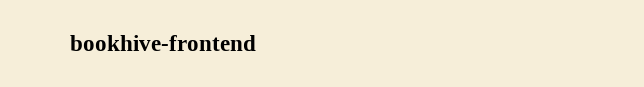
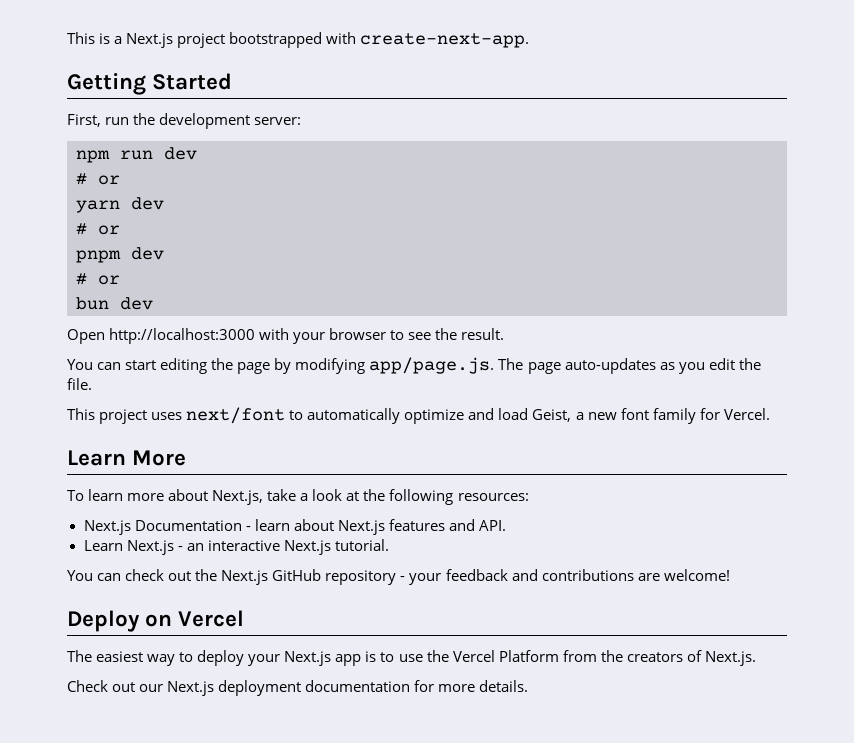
[70,35,256,51] bookhive-frontend -> [67,32,530,48] [67,73,233,95] [67,113,302,129] [76,147,197,163] [76,173,120,185] [76,197,164,213] [76,223,120,235] [76,247,164,263] [76,273,120,285] [76,297,153,310] [67,328,505,344] [67,357,761,374] [67,378,92,390] [67,407,770,424] [67,450,187,466] [67,489,529,505] [83,519,506,535] [83,539,389,555] [67,569,730,585] [67,610,245,632] [67,650,756,666] [67,680,529,696] This is a Next.js project bootstrapped with create-next-app. // Getting Started // First, run the development server: // npm run dev // # or // yarn dev // # or // pnpm dev // # or // bun dev // Open http://localhost:3000 with your browser to see the result. // You can start editing the page by modifying app/page.js. The page auto-updates as you edit the file. // This project uses next/font to automatically optimize and load Geist, a new font family for Vercel. // Learn More // To learn more about Next.js, take a look at the following resources: // Next.js Documentation - learn about Next.js features and API. // Learn Next.js - an interactive Next.js tutorial. // You can check out the Next.js GitHub repository - your feedback and contributions are welcome! // Deploy on Vercel // The easiest way to deploy your Next.js app is to use the Vercel Platform from the creators of Next.js. // Check out our Next.js deployment documentation for more details.

